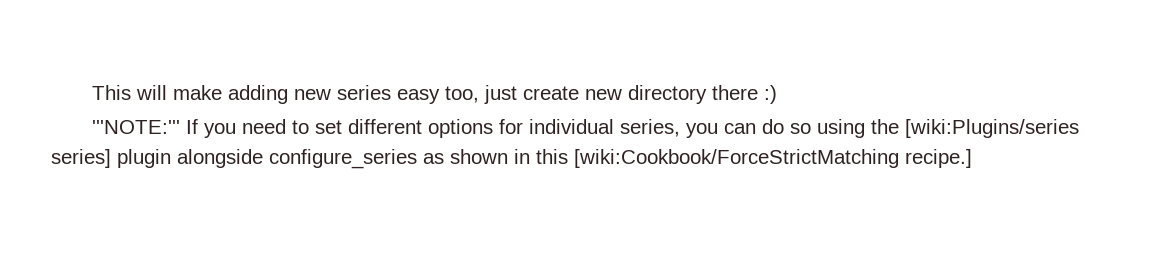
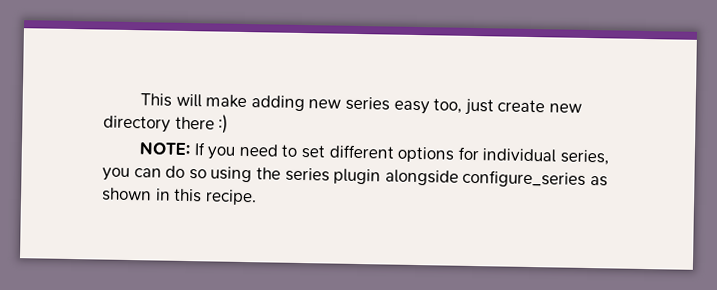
[91,120,180,134] '''NOTE:''' -> [138,141,191,156] NOTE:
[904,119,1079,138] [51,149,111,168] [wiki:Plugins/series series] -> [284,167,330,182] series
[574,149,972,168] [wiki:Cookbook/ForceStrictMatching recipe.] -> [204,189,257,206] recipe.

